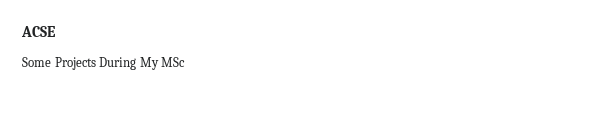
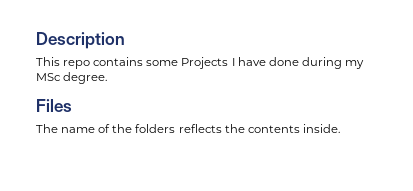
[21,26,56,37] [22,57,186,70] ACSE // Some Projects During My MSc -> [36,32,125,49] [36,57,364,69] [36,72,108,84] [36,99,72,112] [36,124,340,133] Description // This repo contains some Projects I have done during my MSc degree. // Files // The name of the folders reflects the contents inside.

